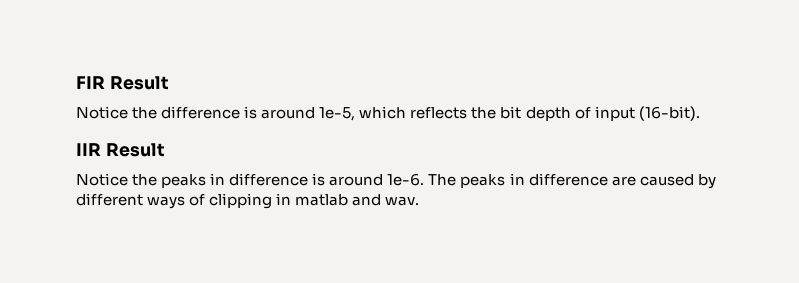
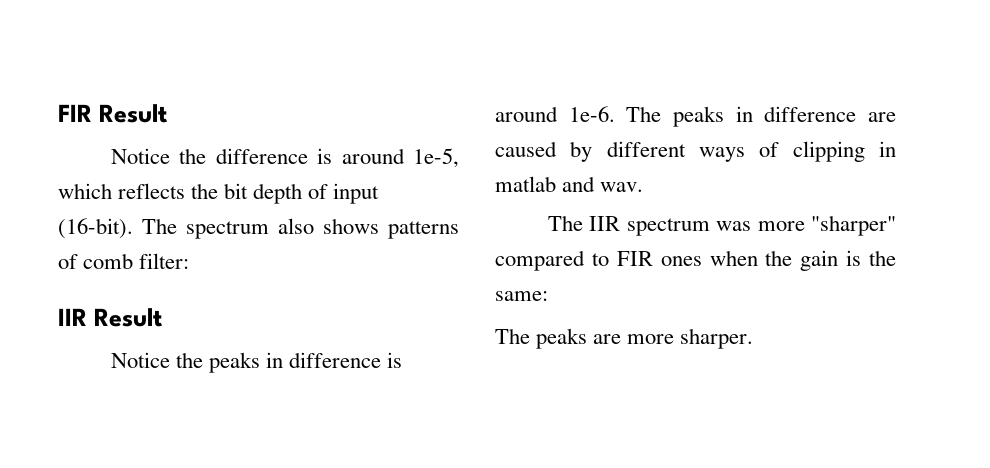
(700, 113) none -> [142,218,459,239] [58,253,190,269] The spectrum also shows patterns of comb filter:
(420, 201) none -> [547,215,896,236] [495,250,896,271] [495,291,548,301] [495,328,754,349] // The IIR spectrum was more "sharper" compared to FIR ones when the gain is the same: // The peaks are more sharper.

